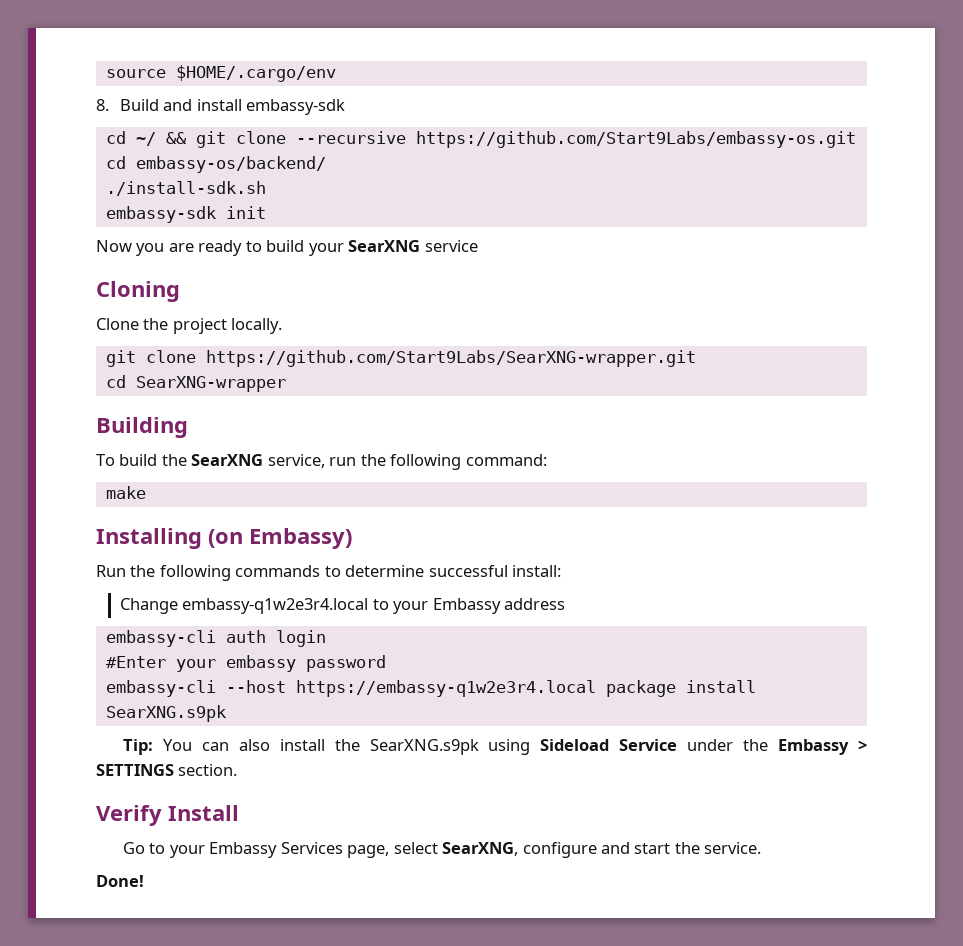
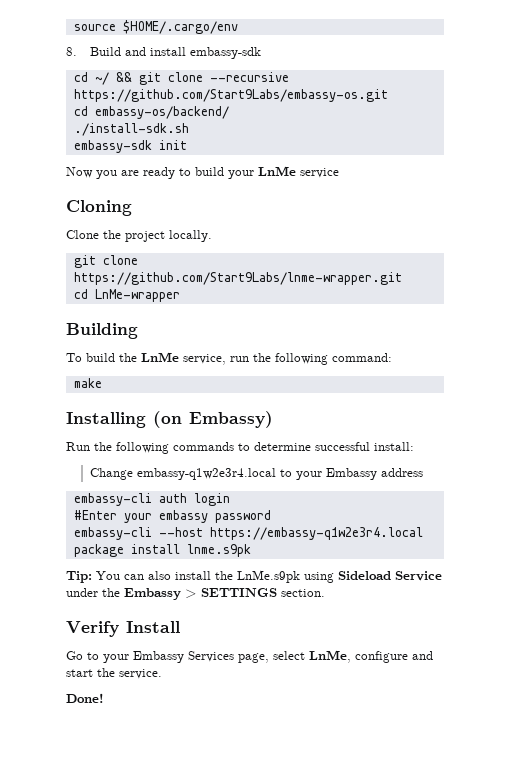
[348,240,421,252] SearXNG -> [258,166,296,176] LnMe
[205,350,696,367] [105,375,286,392] https://github.com/Start9Labs/SearXNG-wrapper.git // cd SearXNG-wrapper -> [73,272,402,285] [73,289,180,302] https://github.com/Start9Labs/lnme-wrapper.git // cd LnMe-wrapper
[191,454,264,466] SearXNG -> [141,352,179,362] LnMe
[105,705,226,722] SearXNG.s9pk -> [186,544,251,557] lnme.s9pk
[369,739,479,755] SearXNG.s9pk -> [237,570,300,583] LnMe.s9pk
[442,842,519,856] SearXNG, -> [309,650,351,663] LnMe,

